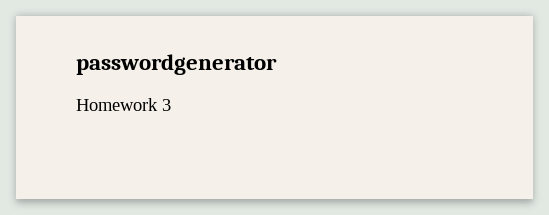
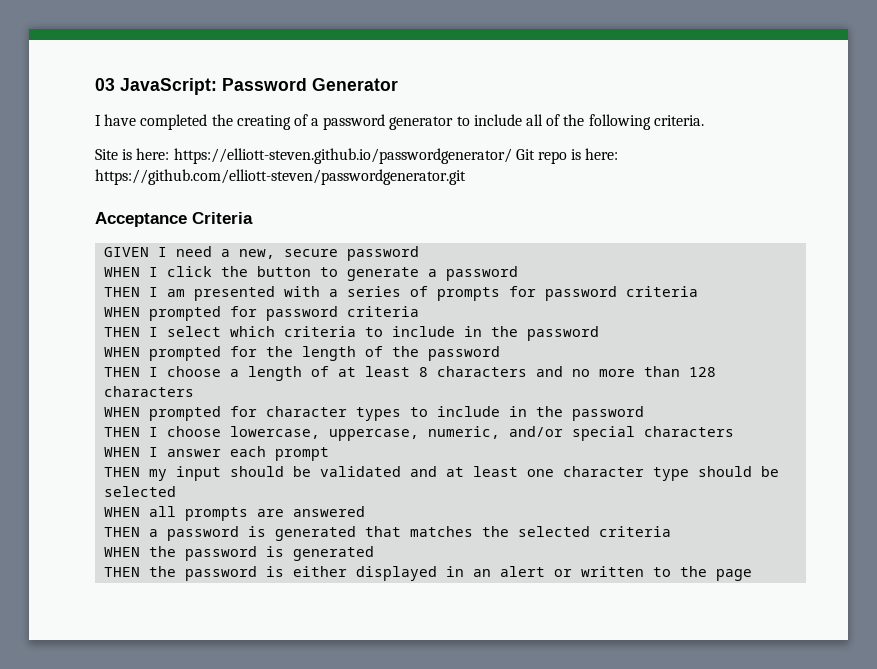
[76,54,277,75] [76,98,171,111] passwordgenerator // Homework 3 -> [95,78,398,95] [95,114,704,130] [95,148,619,164] [95,169,466,185] [95,212,253,227] [104,246,420,261] [104,266,519,281] [104,286,699,301] [104,306,420,321] [104,326,600,341] [104,346,501,361] [104,366,717,381] [104,386,195,397] [104,406,645,421] [104,426,735,441] [104,446,330,461] [104,466,780,481] [104,486,177,497] [104,506,366,521] [104,526,672,541] [104,546,375,561] [104,566,753,581] 03 JavaScript: Password Generator // I have completed the creating of a password generator to include all of the following criteria. // Site is here: https://elliott-steven.github.io/passwordgenerator/ Git repo is here: https://github.com/elliott-steven/passwordgenerator.git // Acceptance Criteria // GIVEN I need a new, secure password // WHEN I click the button to generate a password // THEN I am presented with a series of prompts for password criteria // WHEN prompted for password criteria // THEN I select which criteria to include in the password // WHEN prompted for the length of the password // THEN I choose a length of at least 8 characters and no more than 128 characters // WHEN prompted for character types to include in the password // THEN I choose lowercase, uppercase, numeric, and/or special characters // WHEN I answer each prompt // THEN my input should be validated and at least one character type should be selected // WHEN all prompts are answered // THEN a password is generated that matches the selected criteria // WHEN the password is generated // THEN the password is either displayed in an alert or written to the page

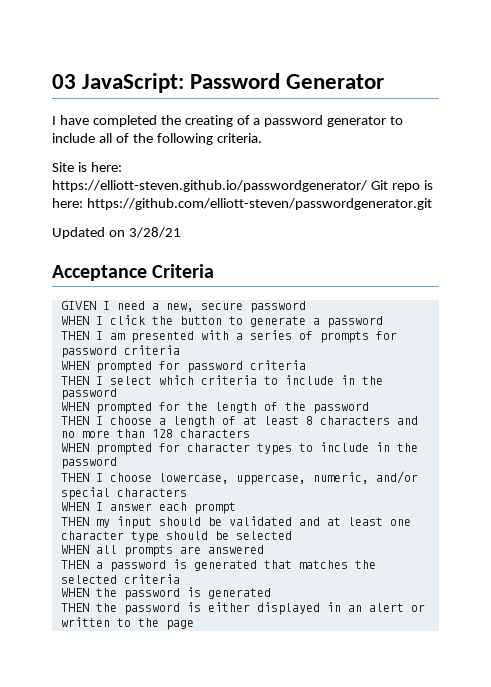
(466, 177) none -> [52,227,181,239] // Updated on 3/28/21

